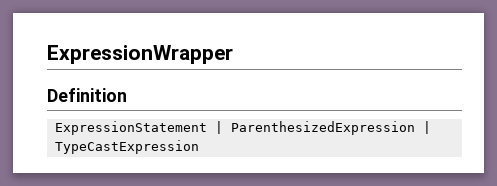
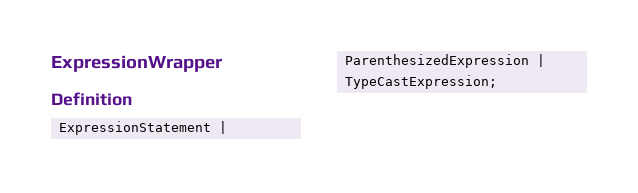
[54,140,199,154] TypeCastExpression -> [345,75,498,89] TypeCastExpression;

